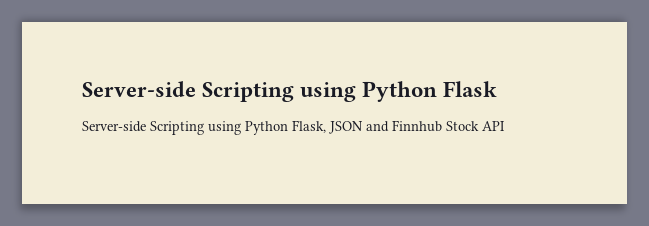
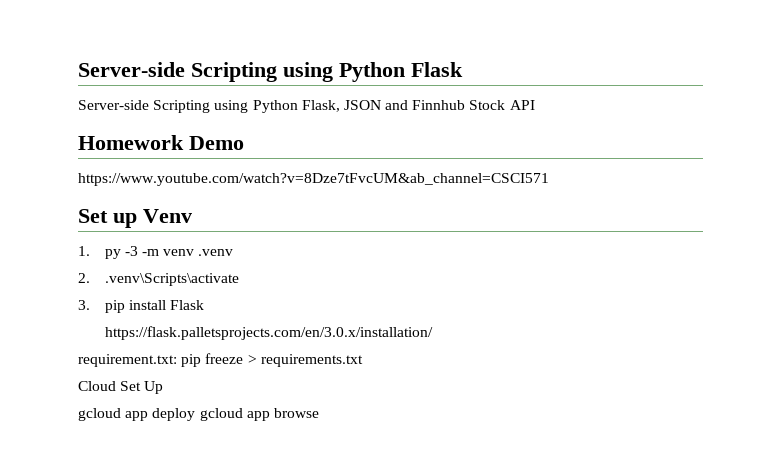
(505, 126) none -> [78,135,244,150] [78,173,549,186] [78,209,192,228] [78,246,234,259] [78,273,239,286] [78,300,205,313] [104,326,433,340] [78,353,363,367] [78,381,164,394] [78,408,319,421] // Homework Demo // https://www.youtube.com/watch?v=8Dze7tFvcUM&ab_channel=CSCI571 // Set up Venv // 1. py -3 -m venv .venv // 2. .venv\Scripts\activate // 3. pip install Flask // https://flask.palletsprojects.com/en/3.0.x/installation/ // requirement.txt: pip freeze > requirements.txt // Cloud Set Up // gcloud app deploy gcloud app browse

